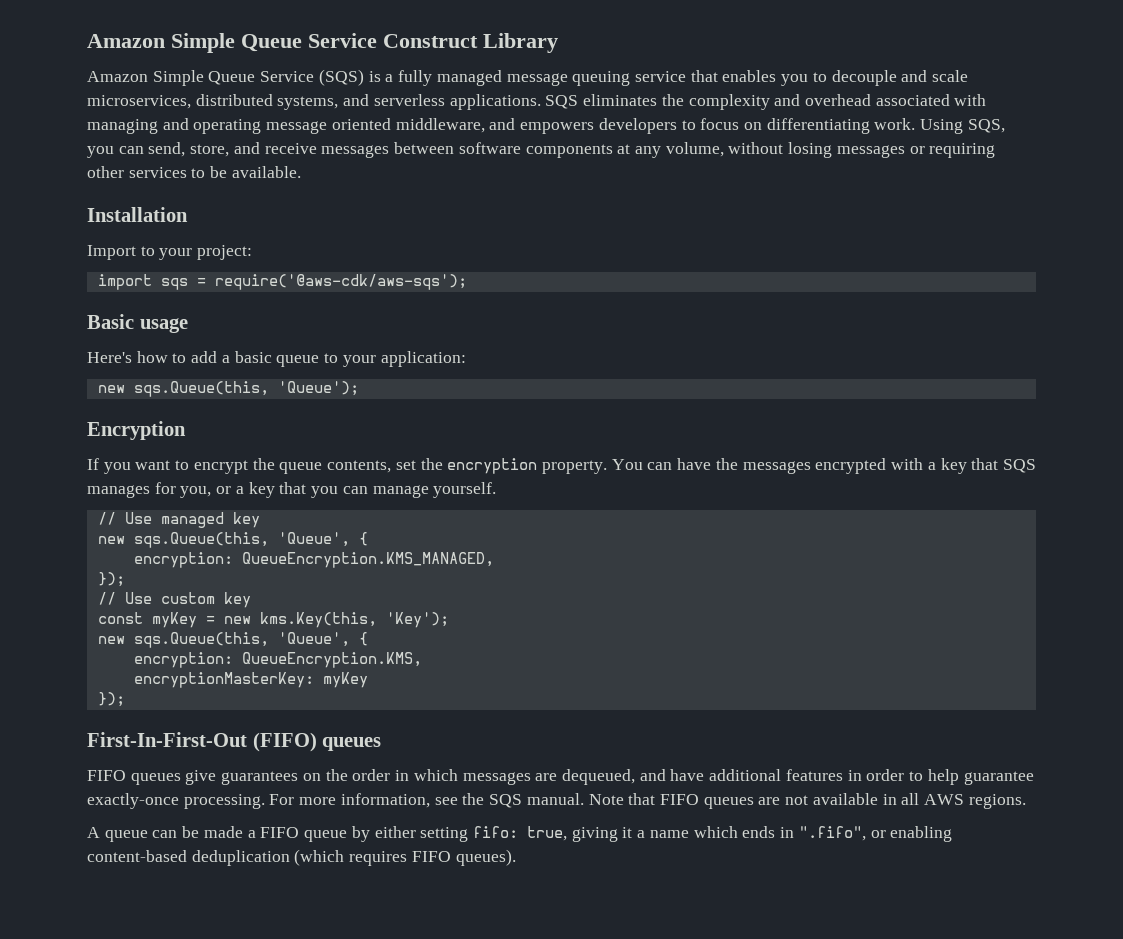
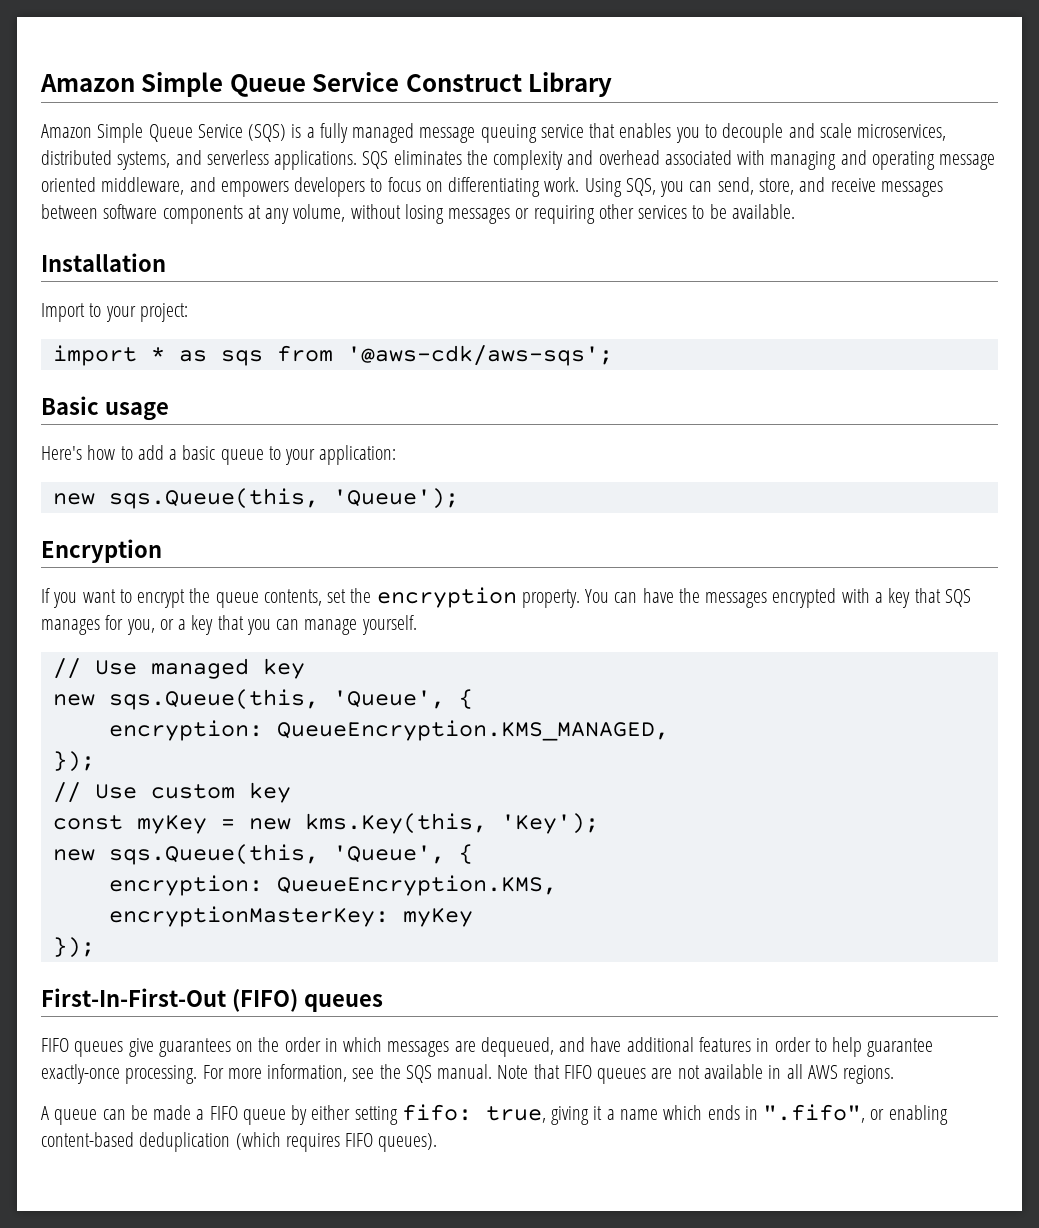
[160,274,467,290] sqs = require('@aws-cdk/aws-sqs'); -> [150,345,613,366] * as sqs from '@aws-cdk/aws-sqs';

